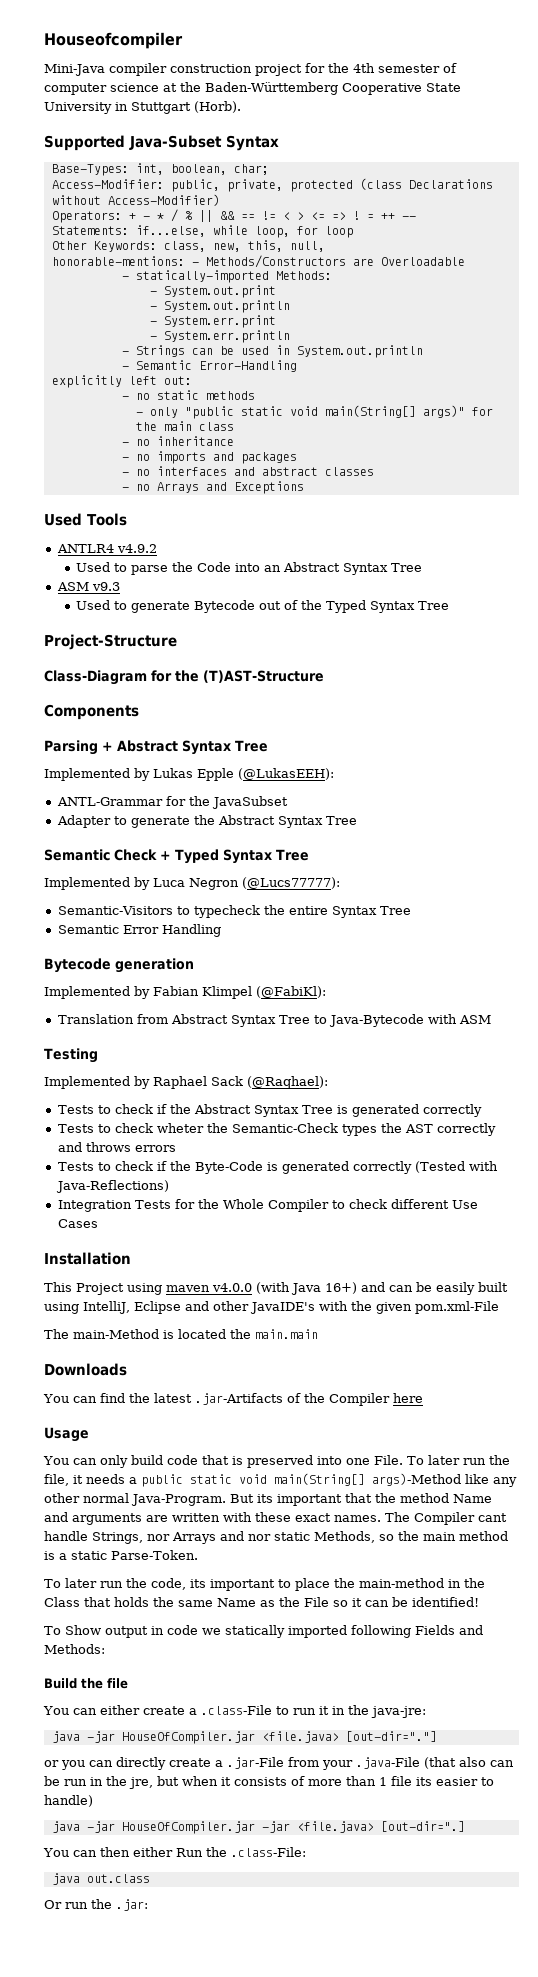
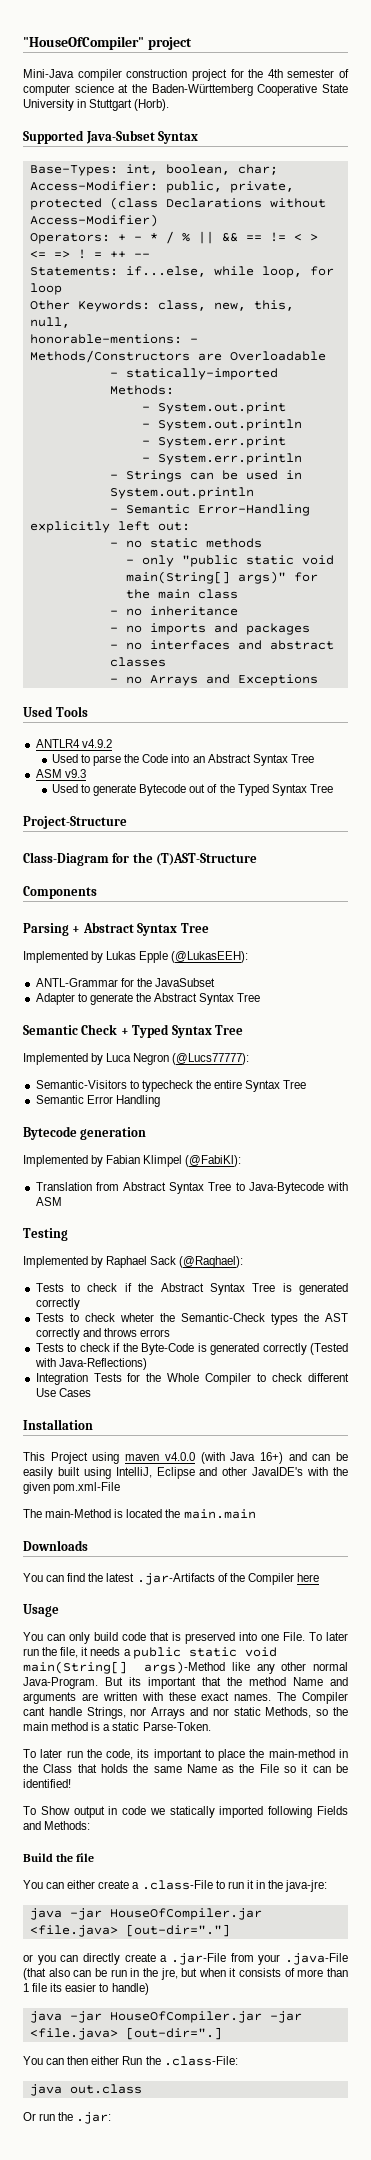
[44,32,183,49] Houseofcompiler -> [23,36,192,50] "HouseOfCompiler" project

